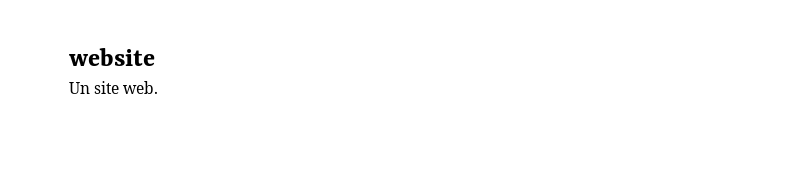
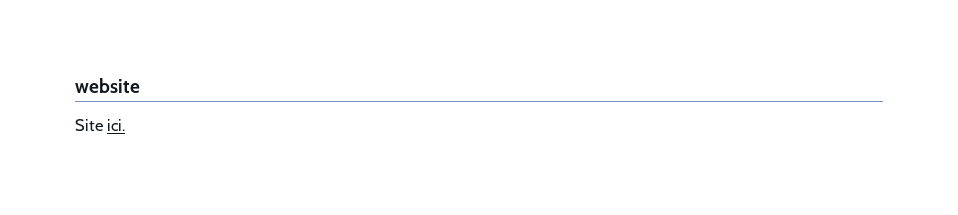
[69,81,159,94] Un site web. -> [75,119,126,131] Site ici.

